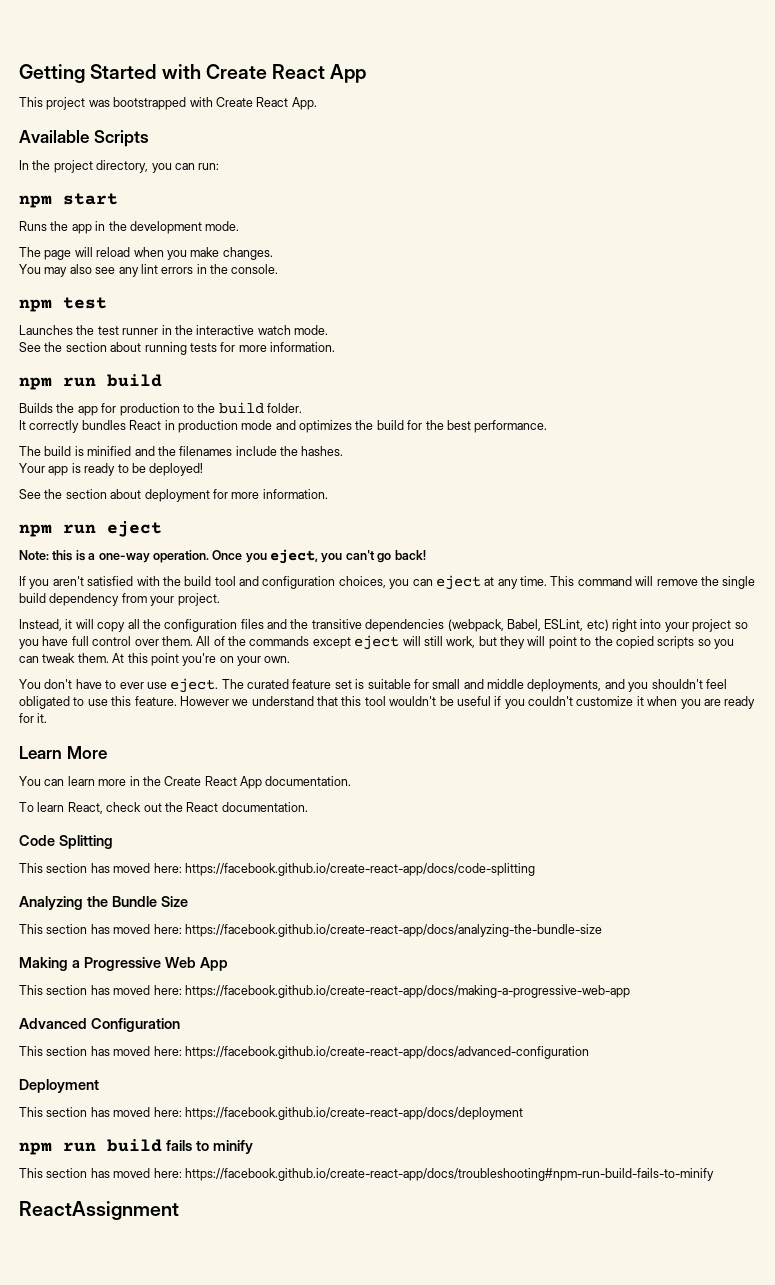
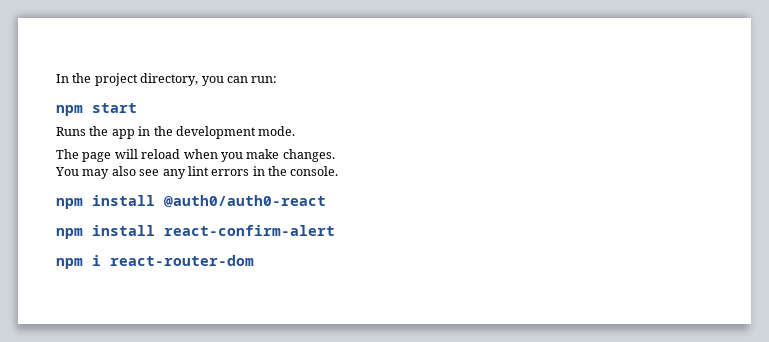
[19,64,367,83] [19,97,317,110] [19,130,149,147] Getting Started with Create React App // This project was bootstrapped with Create React App. // Available Scripts // -> (56, 78) none
[63,297,107,309] [19,325,328,335] [19,342,335,355] [19,374,162,390] [19,402,302,416] [19,420,548,433] [19,446,344,456] [19,463,204,476] [19,489,328,502] [19,521,162,537] [19,549,426,564] [19,575,756,590] [19,593,220,606] [19,619,748,632] [19,635,734,650] [19,653,291,666] [19,678,727,693] [19,696,756,709] [19,713,48,723] [19,746,107,759] [19,776,352,789] [19,802,308,814] [19,835,113,849] [19,863,535,876] [19,896,188,910] [19,924,602,937] [19,957,228,971] [19,985,630,998] [19,1018,180,1032] [19,1046,589,1059] [19,1079,99,1093] [19,1107,523,1120] [19,1139,253,1155] [19,1168,714,1181] [19,1201,179,1220] test // Launches the test runner in the interactive watch mode. // See the section about running tests for more information. // npm run build // Builds the app for production to the build folder. // It correctly bundles React in production mode and optimizes the build for the best performance. // The build is minified and the filenames include the hashes. // Your app is ready to be deployed! // See the section about deployment for more information. // npm run eject // Note: this is a one-way operation. Once you eject, you can't go back! // If you aren't satisfied with the build tool and configuration choices, you can eject at any time. This command will remove the single build dependency from your project. // Instead, it will copy all the configuration files and the transitive dependencies (webpack, Babel, ESLint, etc) right into your project so you have full control over them. All of the commands except eject will still work, but they will point to the copied scripts so you can tweak them. At this point you're on your own. // You don't have to ever use eject. The curated feature set is suitable for small and middle deployments, and you shouldn't feel obligated to use this feature. However we understand that this tool wouldn't be useful if you couldn't customize it when you are ready for it. // Learn More // You can learn more in the Create React App documentation. // To learn React, check out the React documentation. // Code Splitting // This section has moved here: https://facebook.github.io/create-react-app/docs/code-splitting // Analyzing the Bundle Size // This section has moved here: https://facebook.github.io/create-react-app/docs/analyzing-the-bundle-size // Making a Progressive Web App // This section has moved here: https://facebook.github.io/create-react-app/docs/making-a-progressive-web-app // Advanced Configuration // This section has moved here: https://facebook.github.io/create-react-app/docs/advanced-configuration // Deployment // This section has moved here: https://facebook.github.io/create-react-app/docs/deployment // npm run build fails to minify // This section has moved here: https://facebook.github.io/create-react-app/docs/troubleshooting#npm-run-build-fails-to-minify // ReactAssignment -> [92,195,326,207] [56,225,335,239] [56,255,254,269] install @auth0/auth0-react // npm install react-confirm-alert // npm i react-router-dom

